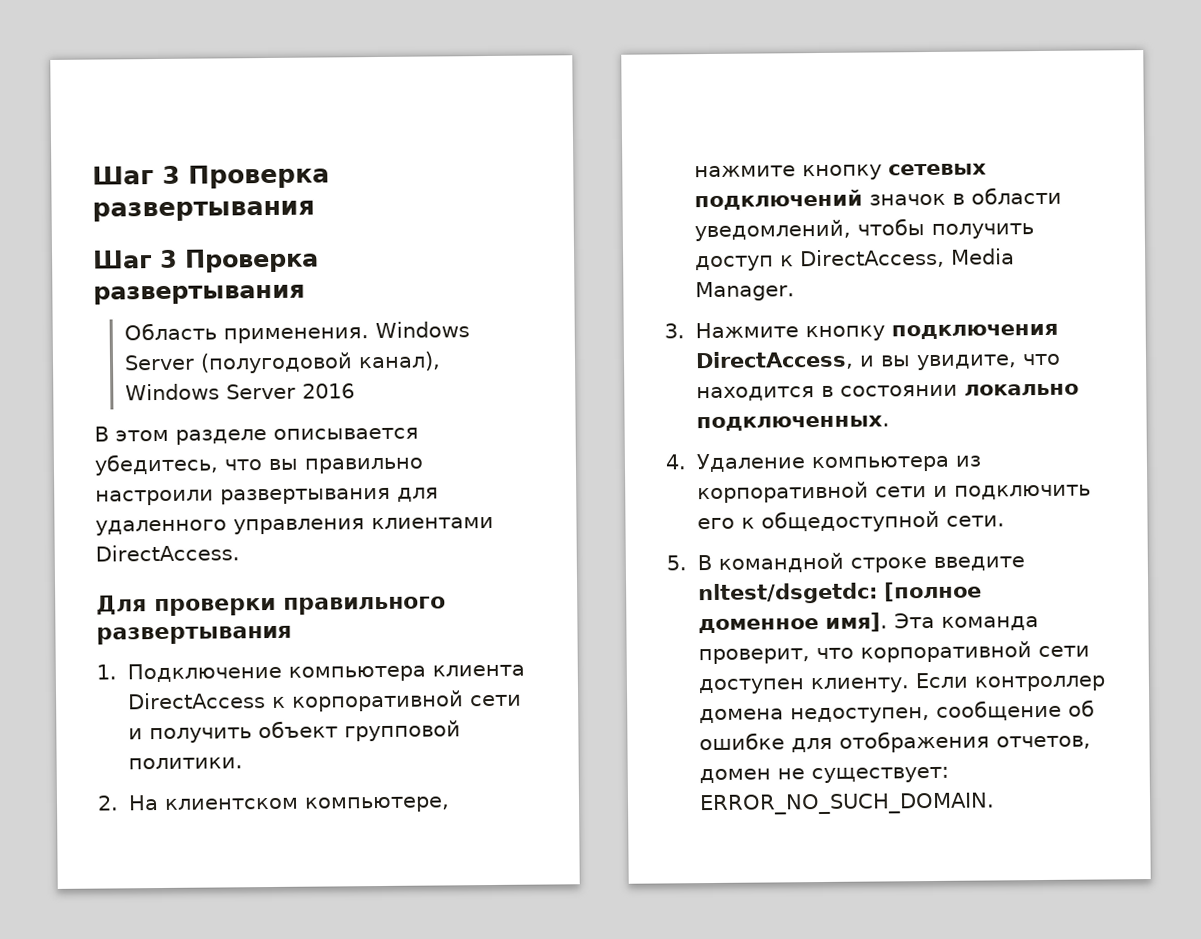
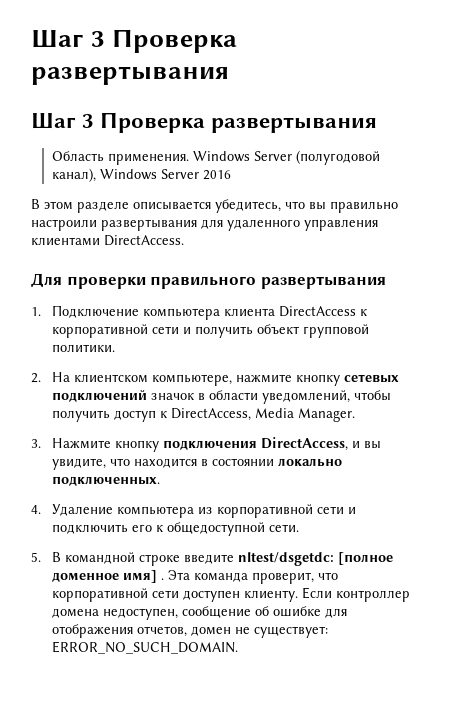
[824,612,888,632] имя]. -> [123,570,165,583] имя] .

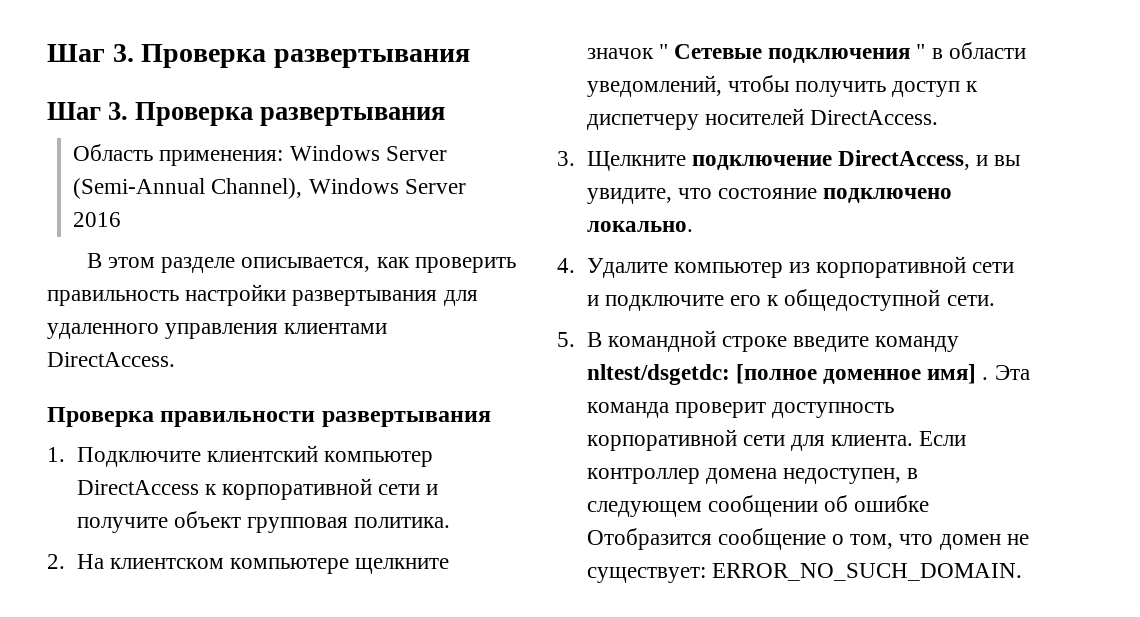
[31,30,106,48] Шаг 3 -> [47,44,134,62] Шаг 3.
[82,114,95,128] 3 -> [108,102,129,120] 3.
[108,150,381,165] [52,168,97,182] применения. Windows Server (полугодовой канал), -> [159,145,447,166] [73,178,303,199] применения: Windows Server (Semi-Annual Channel),
[133,199,398,213] [31,219,97,231] описывается убедитесь, что вы правильно настроили -> [241,257,516,273] [47,284,287,306] описывается, как проверить правильность настройки
[31,273,257,289] Для проверки правильного -> [47,407,316,427] Проверка правильности
[52,305,276,320] Подключение компьютера клиента -> [76,445,433,467] Подключите клиентский компьютер
[195,324,370,338] [52,344,116,352] получить объект групповой политики. -> [76,511,451,533] получите объект групповая политика.
[152,374,400,386] [52,390,195,402] компьютере, нажмите кнопку сетевых подключений значок -> [229,558,450,574] [586,44,926,63] компьютере щелкните значок " Сетевые подключения "
[171,408,356,422] [31,438,258,452] DirectAccess, Media Manager. // 3. Нажмите кнопку подключения -> [586,108,938,130] [557,151,832,171] диспетчеру носителей DirectAccess. // 3. Щелкните подключение
[134,458,343,468] [52,476,161,486] находится в состоянии локально подключенных. -> [717,188,953,203] [586,221,693,232] состояние подключено локально.
[52,504,195,518] Удаление компьютера -> [586,258,783,278] Удалите компьютер
[52,524,129,534] подключить -> [604,295,724,311] подключите
(235, 559) none -> [875,336,960,352] команду
[252,572,339,584] [52,587,411,602] [52,606,348,620] [52,624,188,638] проверит, что корпоративной сети доступен клиенту. Если контроллер домена недоступен, сообщение об ошибке для отображения отчетов, -> [674,402,894,418] [586,429,967,451] [586,468,919,484] [586,495,930,517] [586,528,934,550] проверит доступность корпоративной сети для клиента. Если контроллер домена недоступен, в следующем сообщении об ошибке Отобразится сообщение о том, что

